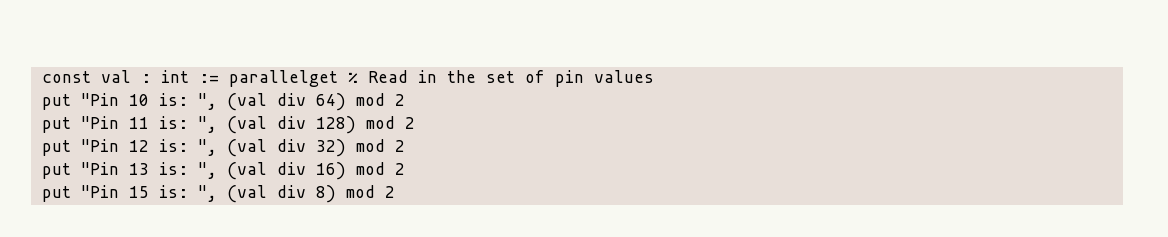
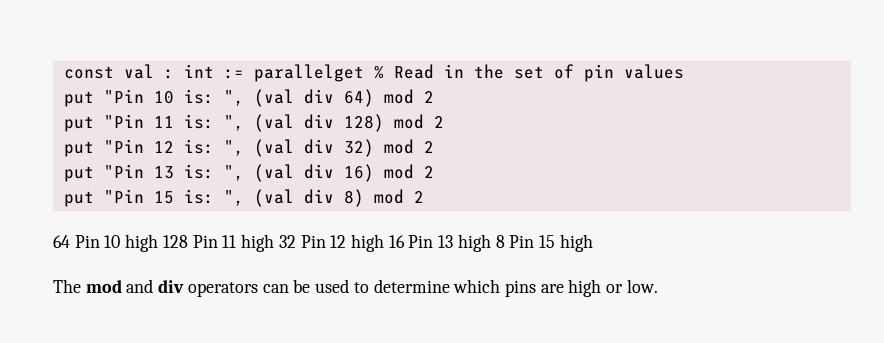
(396, 192) none -> [53,234,593,252] [53,279,658,297] // 64 Pin 10 high 128 Pin 11 high 32 Pin 12 high 16 Pin 13 high 8 Pin 15 high // The mod and div operators can be used to determine which pins are high or low.

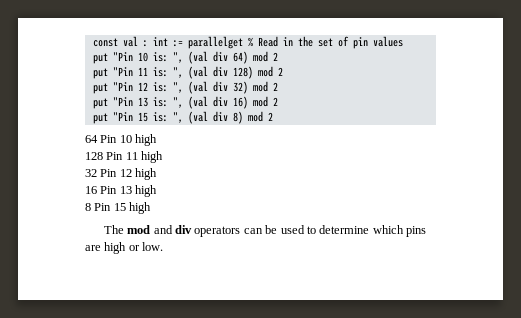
(159, 243) none -> (158, 140) //
(275, 243) none -> (164, 157) //
(384, 243) none -> (158, 174) //
(491, 243) none -> (158, 191) //

